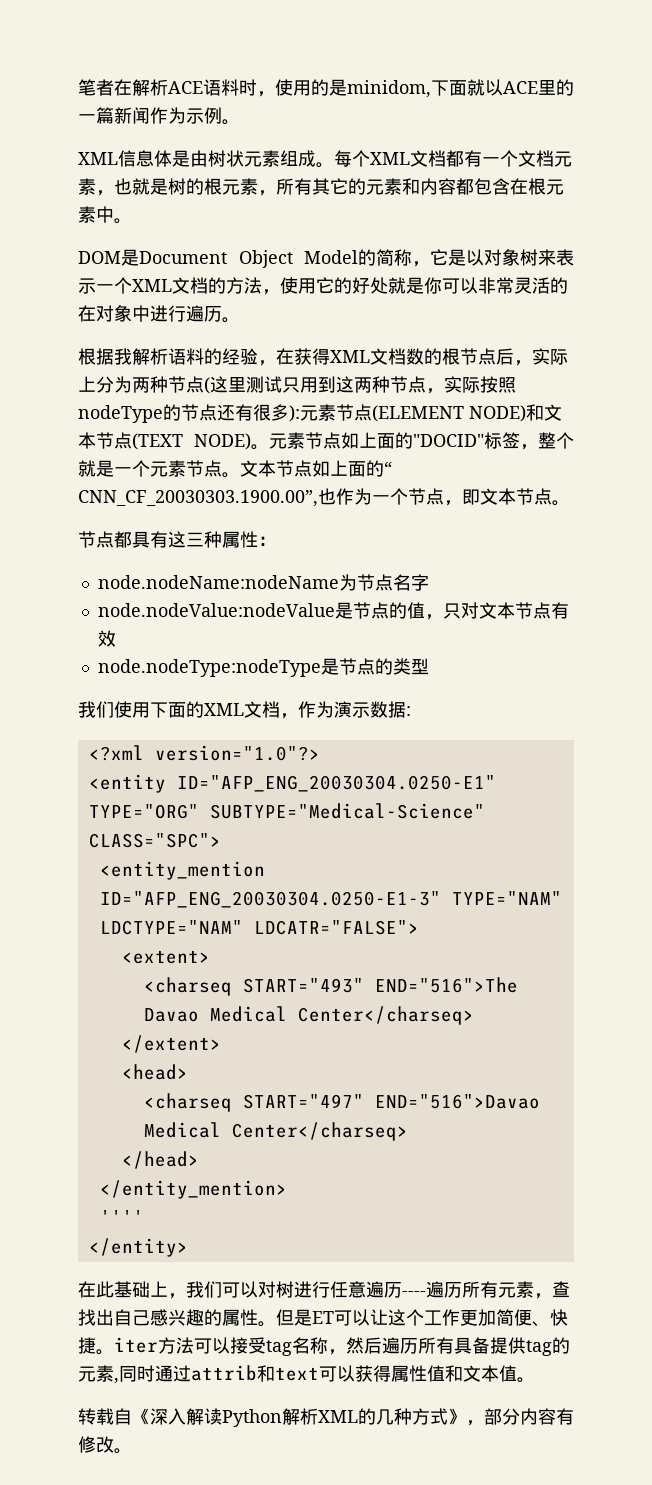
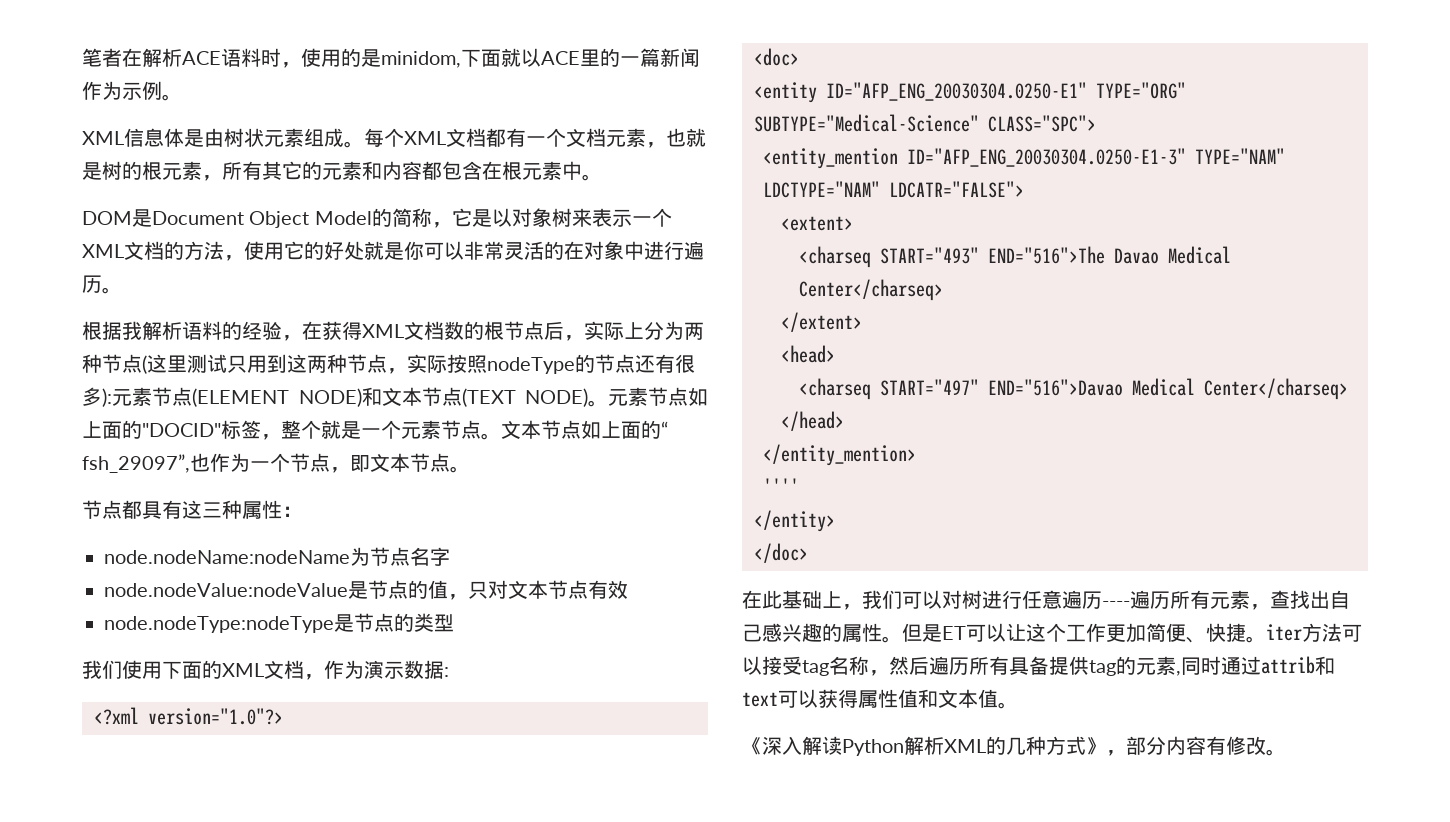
[78,490,318,507] CNN_CF_20030303.1900.00”, -> [82,454,190,473] fsh_29097”,
(320, 753) none -> [754,48,799,66] // <doc>
(188, 1247) none -> [754,543,808,563] // </doc>
[78,1408,132,1425] 转载自 -> (1018, 705) none

